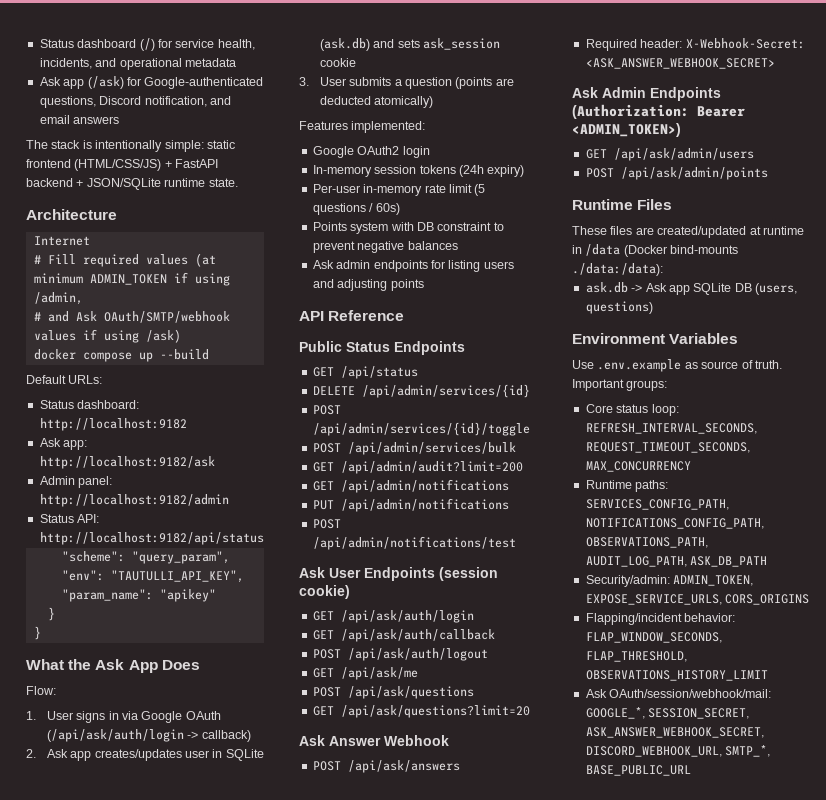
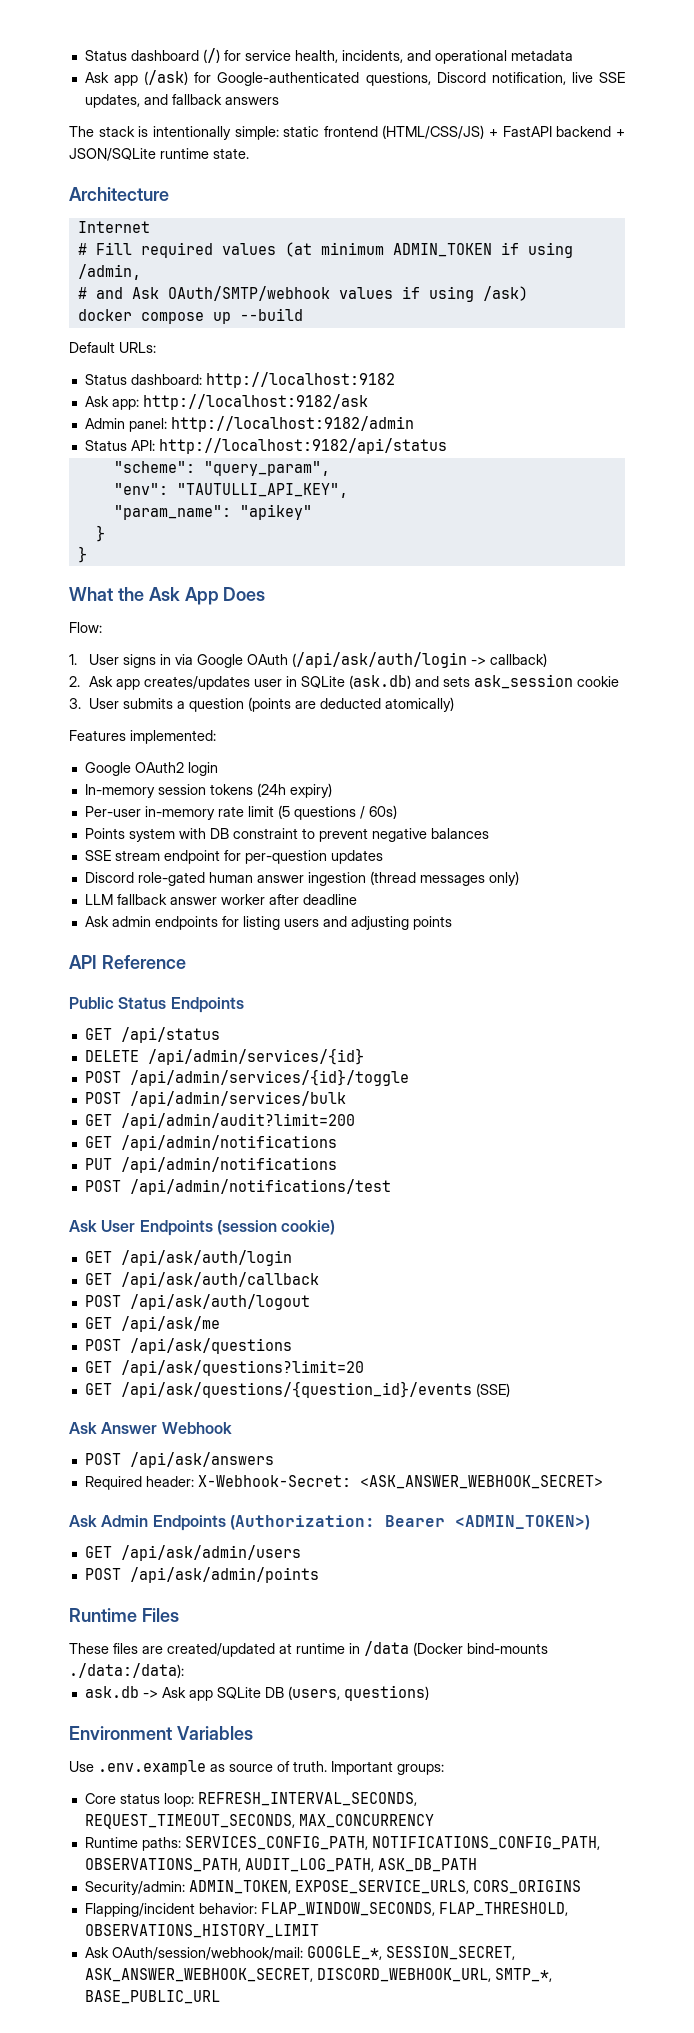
[209,96,231,105] [39,115,70,124] and email -> [571,72,625,83] [84,94,222,108] live SSE updates, and fallback
(458, 245) none -> [84,850,383,864] [84,871,519,886] [84,894,357,905] // SSE stream endpoint for per-question updates // Discord role-gated human answer ingestion (thread messages only) // LLM fallback answer worker after deadline
(530, 711) none -> [84,1381,510,1398] // GET /api/ask/questions/{question_id}/events (SSE)

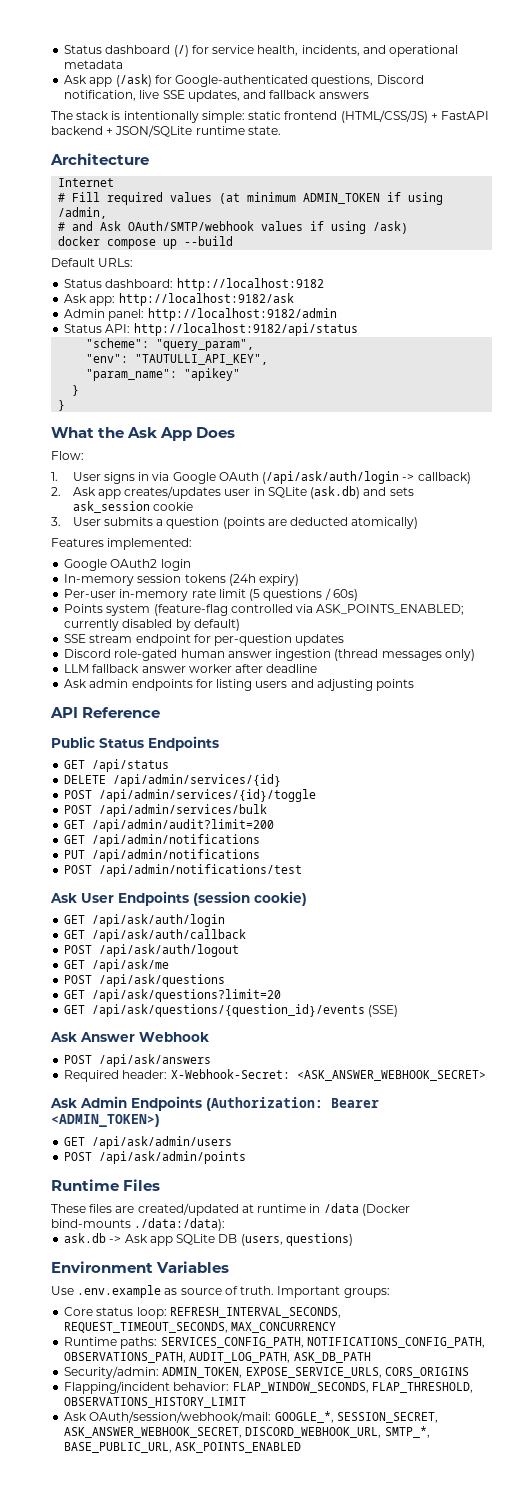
[178,828,489,842] with DB constraint to prevent negative balances -> [153,604,465,616] [64,619,240,631] (feature-flag controlled via ASK_POINTS_ENABLED; currently disabled by default)
[84,1990,220,2004] BASE_PUBLIC_URL -> [64,1442,302,1453] BASE_PUBLIC_URL, ASK_POINTS_ENABLED

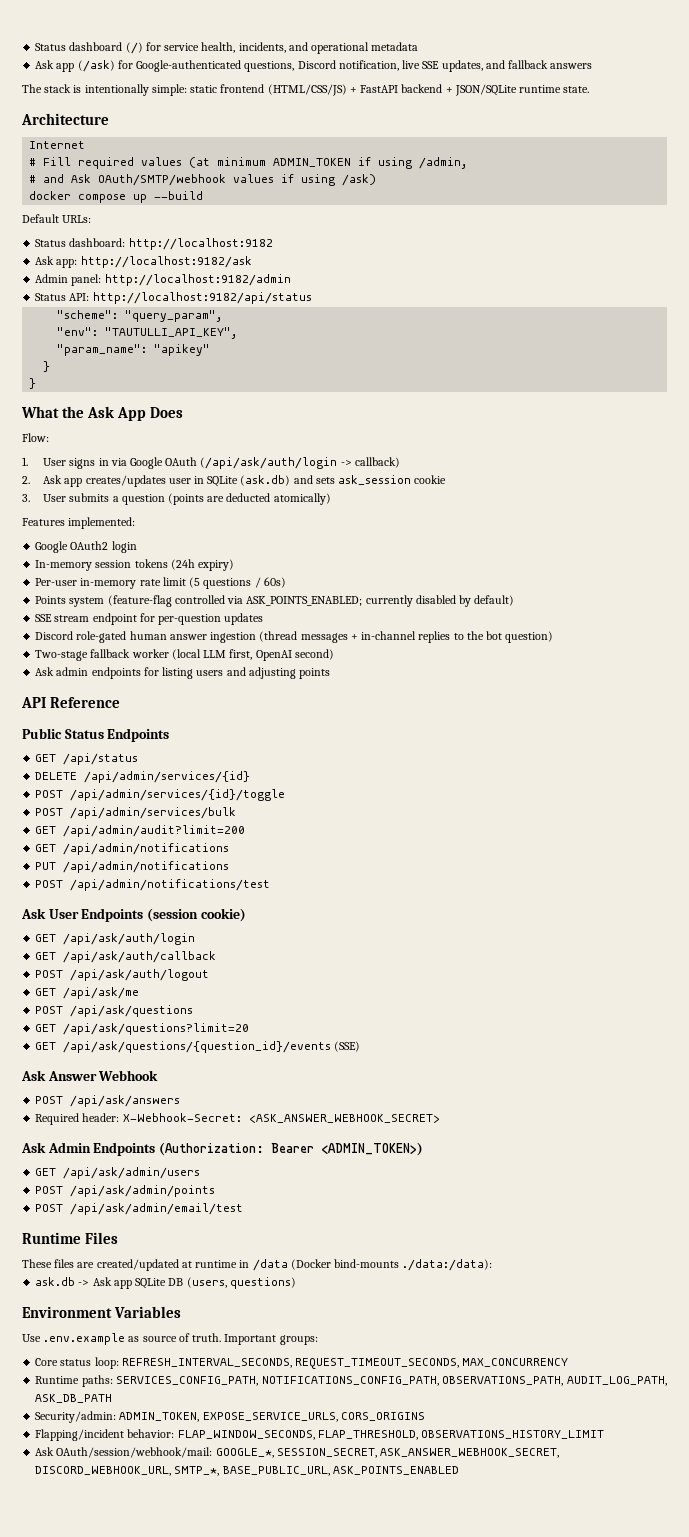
[444,649,475,661] [64,664,318,673] only) // LLM fallback answer worker after deadline -> [350,631,554,643] [35,649,334,661] + in-channel replies to the bot question) // Two-stage fallback worker (local LLM first, OpenAI second)
(247, 1157) none -> [35,1203,244,1215] // POST /api/ask/admin/email/test

